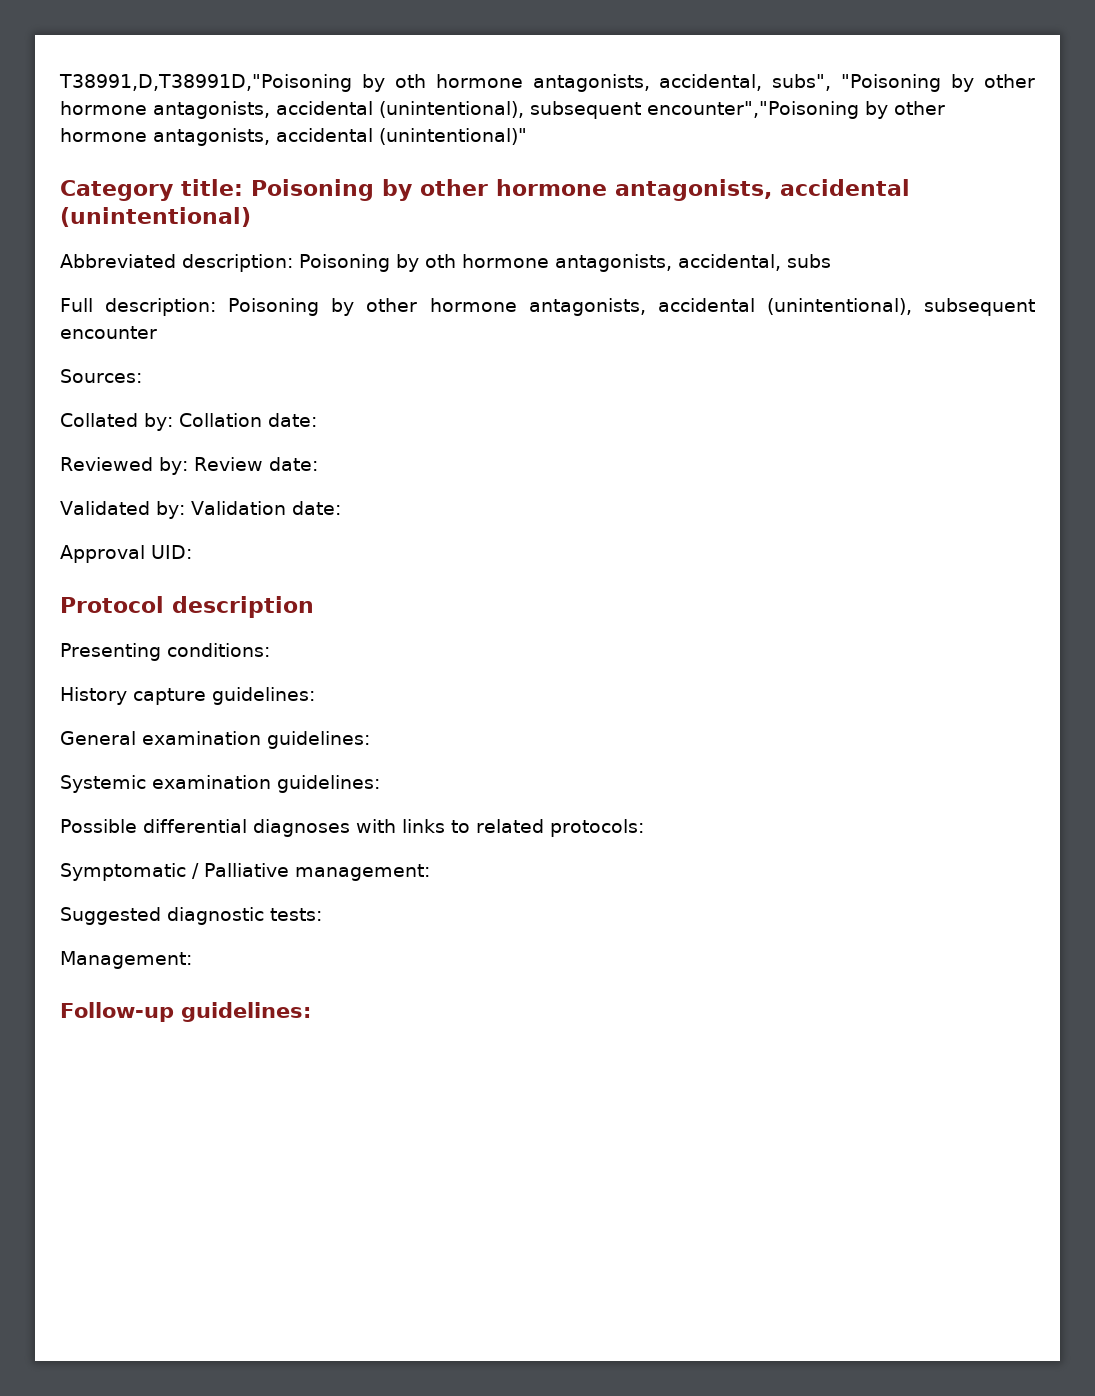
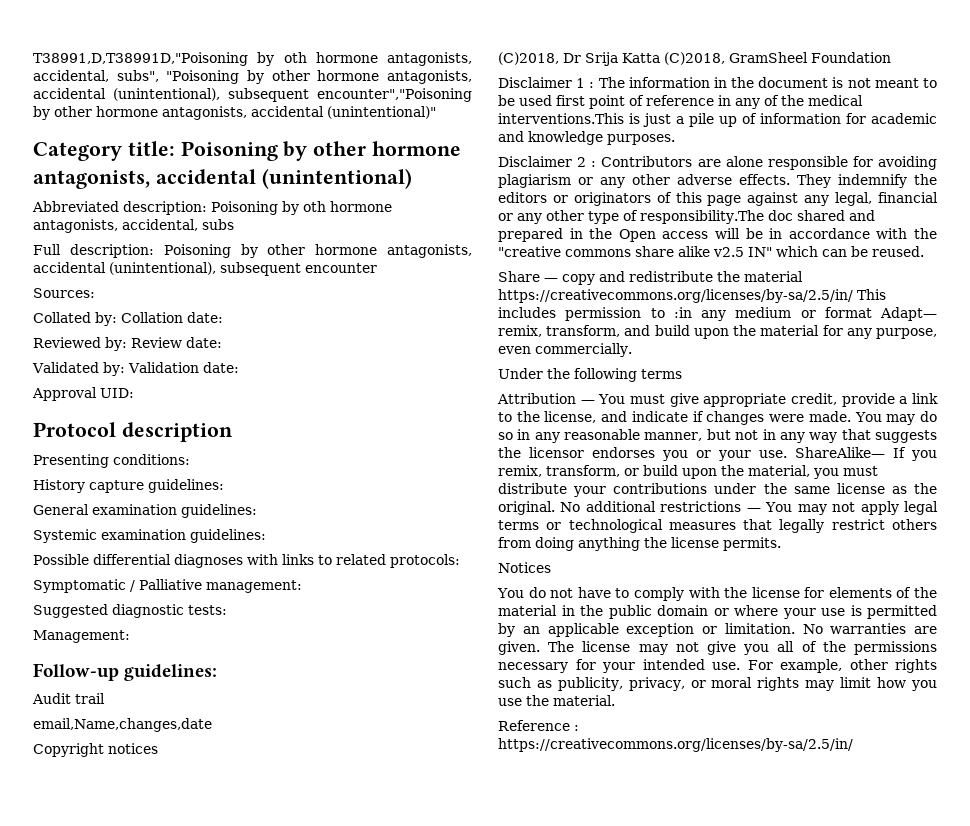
(311, 1012) none -> [32,693,105,704] [33,718,212,732] [33,743,158,757] [498,52,891,66] [498,77,937,88] [498,95,863,109] [498,113,937,127] [498,131,675,145] [498,156,937,170] [498,174,937,188] [498,192,938,206] [498,210,875,224] [498,228,937,242] [498,246,924,257] [498,271,803,285] [498,289,886,303] [498,307,937,321] [498,325,937,339] [498,343,632,357] [498,368,682,382] [497,393,938,407] [498,411,937,425] [498,429,937,443] [498,447,937,461] [498,465,878,479] [498,483,937,497] [498,501,938,515] [498,519,937,533] [498,537,781,551] [498,562,551,573] [497,587,937,601] [498,605,937,619] [498,623,937,637] [498,641,937,655] [498,659,937,673] [498,677,937,691] [498,695,615,706] [498,720,579,731] [498,738,853,752] // Audit trail // email,Name,changes,date // Copyright notices // (C)2018, Dr Srija Katta (C)2018, GramSheel Foundation // Disclaimer 1 : The information in the document is not meant to be used first point of reference in any of the medical interventions.This is just a pile up of information for academic and knowledge purposes. // Disclaimer 2 : Contributors are alone responsible for avoiding plagiarism or any other adverse effects. They indemnify the editors or originators of this page against any legal, financial or any other type of responsibility.The doc shared and prepared in the Open access will be in accordance with the "creative commons share alike v2.5 IN" which can be reused. // Share — copy and redistribute the material https://creativecommons.org/licenses/by-sa/2.5/in/ This includes permission to :in any medium or format Adapt— remix, transform, and build upon the material for any purpose, even commercially. // Under the following terms // Attribution — You must give appropriate credit, provide a link to the license, and indicate if changes were made. You may do so in any reasonable manner, but not in any way that suggests the licensor endorses you or your use. ShareAlike— If you remix, transform, or build upon the material, you must distribute your contributions under the same license as the original. No additional restrictions — You may not apply legal terms or technological measures that legally restrict others from doing anything the license permits. // Notices // You do not have to comply with the license for elements of the material in the public domain or where your use is permitted by an applicable exception or limitation. No warranties are given. The license may not give you all of the permissions necessary for your intended use. For example, other rights such as publicity, privacy, or moral rights may limit how you use the material. // Reference : https://creativecommons.org/licenses/by-sa/2.5/in/

